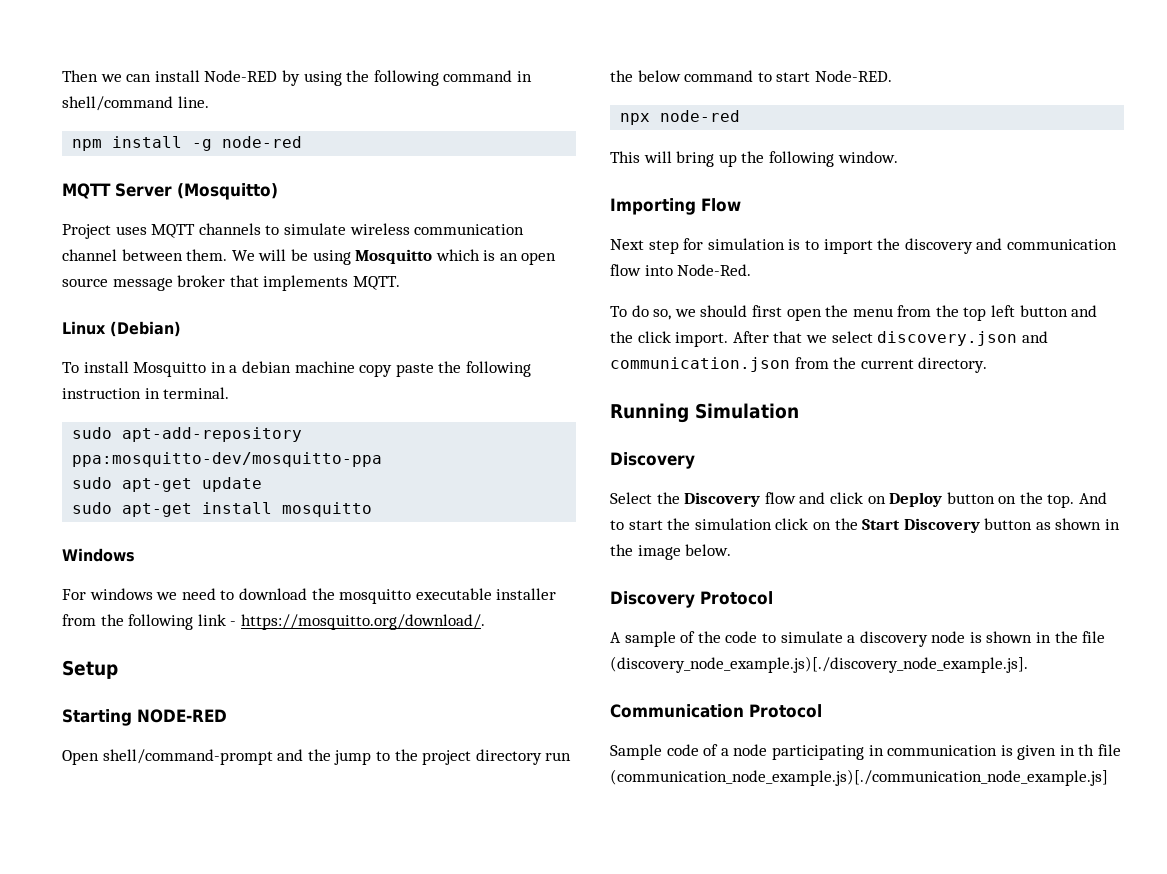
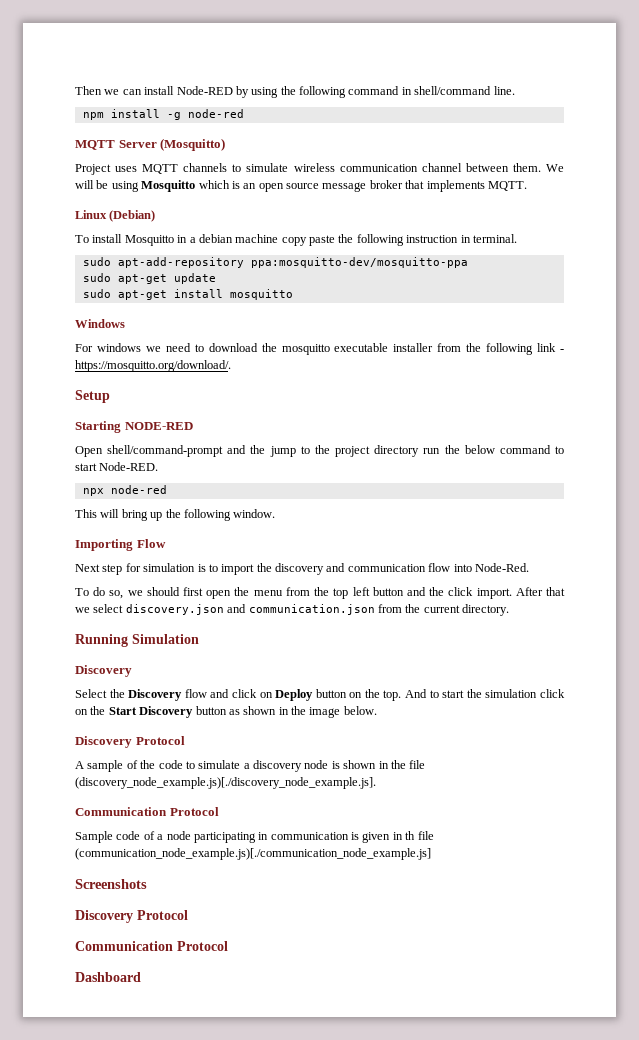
(1108, 777) none -> [75,879,147,889] [75,910,188,923] [75,941,228,951] [75,972,141,982] // Screenshots // Discovery Protocol // Communication Protocol // Dashboard

